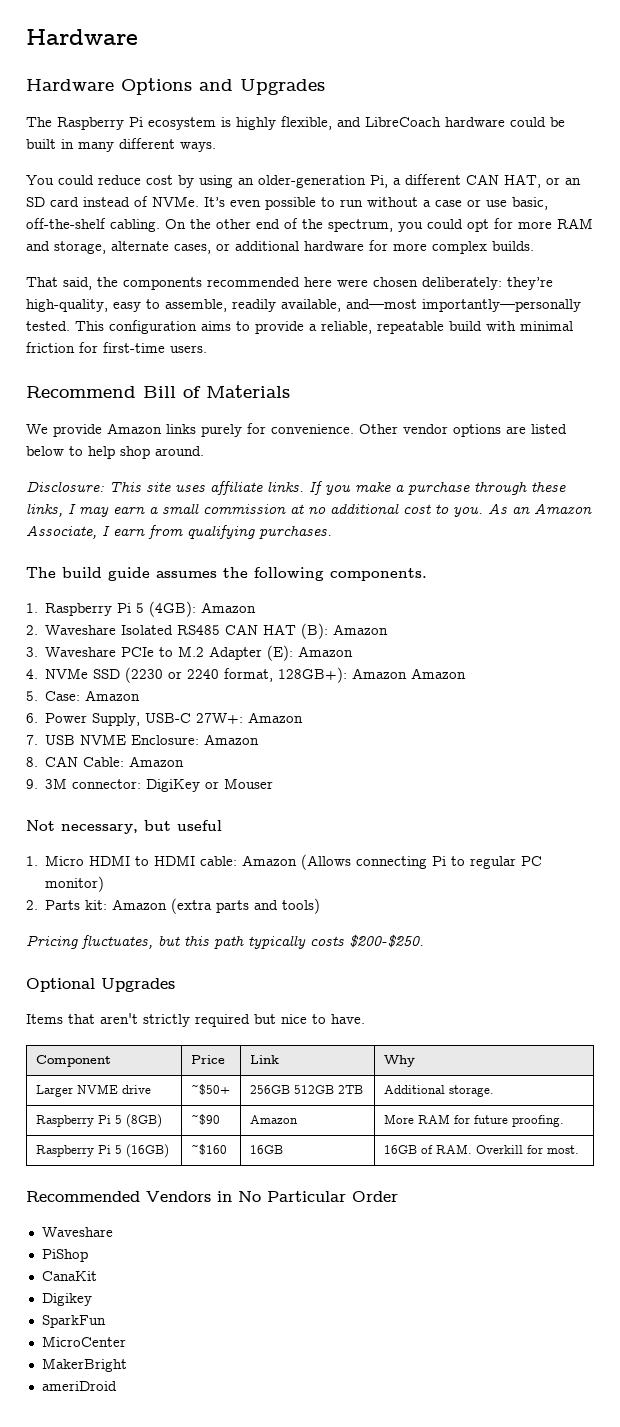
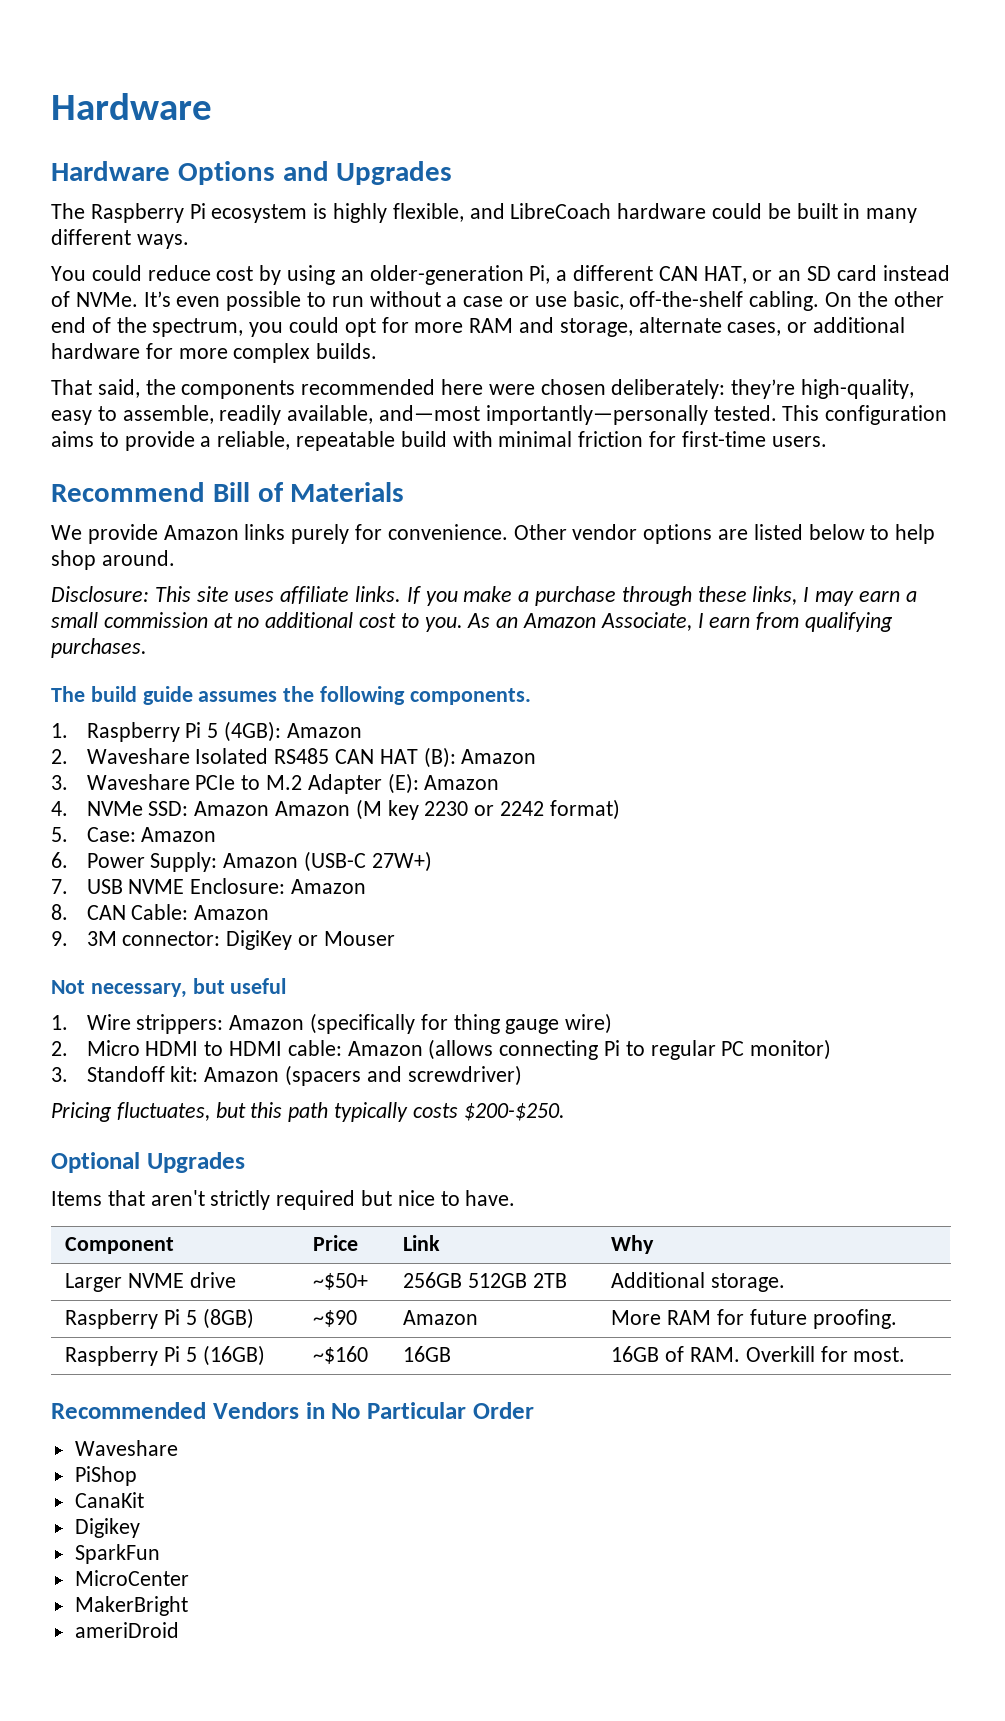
[93,667,467,683] SSD (2230 or 2240 format, 128GB+): Amazon Amazon -> [148,799,620,820] SSD: Amazon Amazon (M key 2230 or 2242 format)
[92,712,304,726] Supply, USB-C 27W+: Amazon -> [150,851,432,872] Supply: Amazon (USB-C 27W+)
(38, 861) none -> [86,1013,613,1034] [51,1041,68,1056] Wire strippers: Amazon (specifically for thing gauge wire) // 2.
[301,854,352,870] (Allows -> [428,1039,494,1060] (allows
[26,898,321,914] 2. Parts kit: Amazon (extra parts and tools) -> [51,1065,522,1086] 3. Standoff kit: Amazon (spacers and screwdriver)

